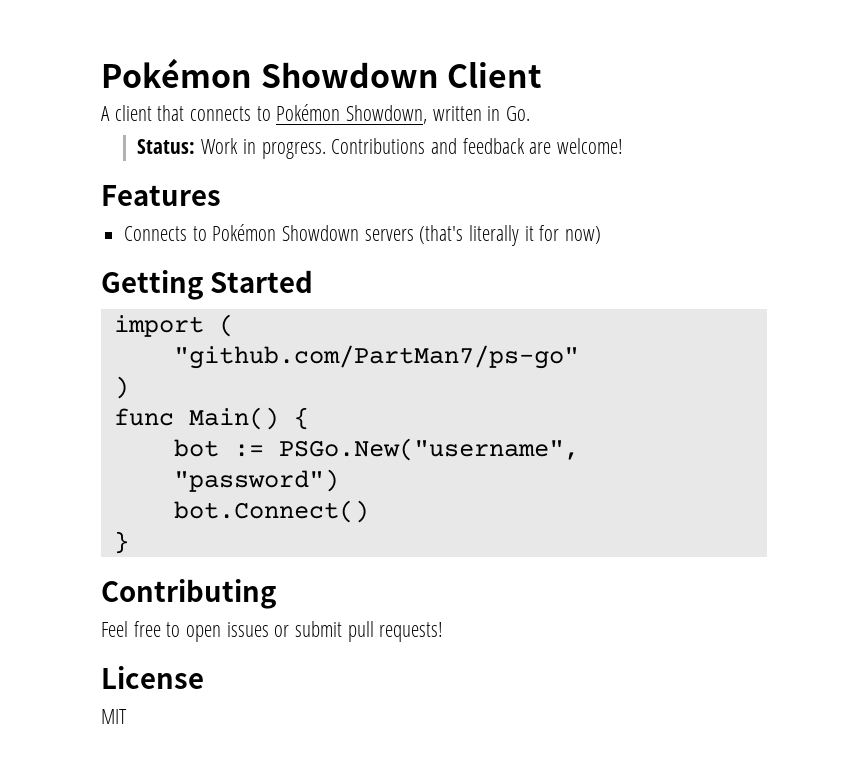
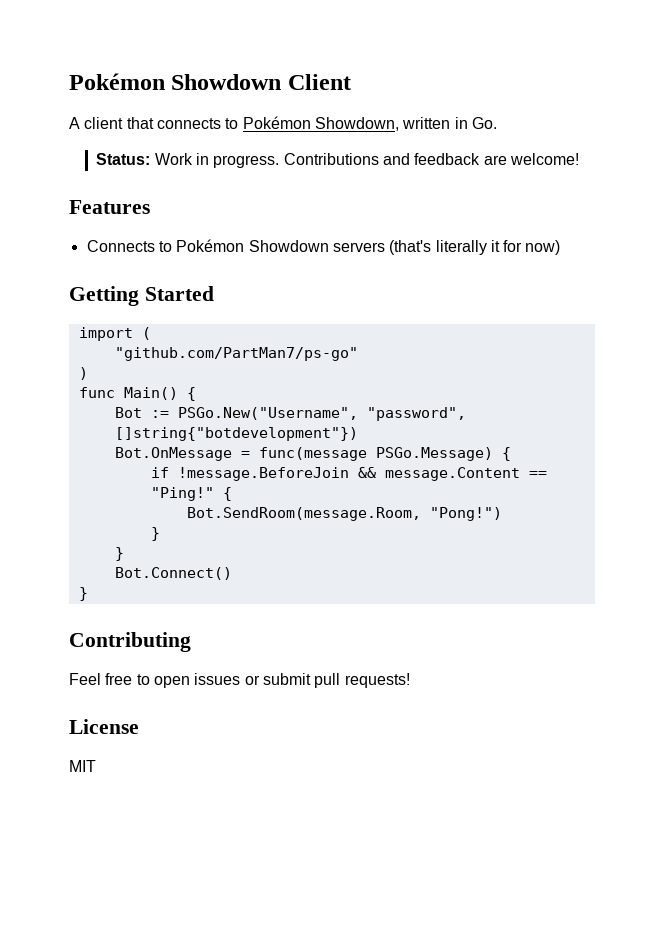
[173,438,579,461] [173,469,339,492] [173,500,369,523] bot := PSGo.New("username", "password") // bot.Connect() -> [114,407,466,421] [114,427,358,441] [114,447,511,461] [150,467,547,481] [150,487,232,501] [186,507,502,521] [150,527,160,541] [114,547,124,561] [114,567,232,580] Bot := PSGo.New("Username", "password", []string{"botdevelopment"}) // Bot.OnMessage = func(message PSGo.Message) { // if !message.BeforeJoin && message.Content == "Ping!" { // Bot.SendRoom(message.Room, "Pong!") // } // } // Bot.Connect()

